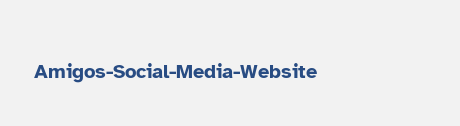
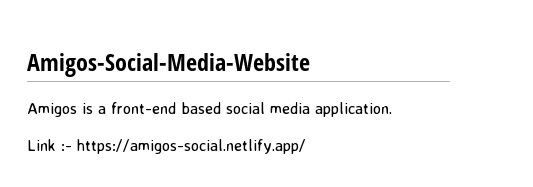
(317, 73) none -> [27,102,392,117] [27,139,306,154] // Amigos is a front-end based social media application. // Link :- https://amigos-social.netlify.app/

